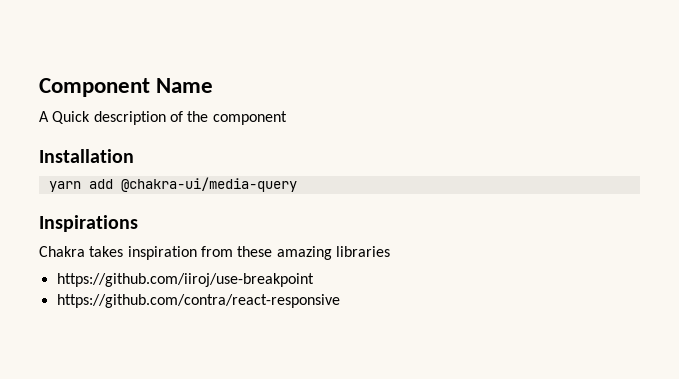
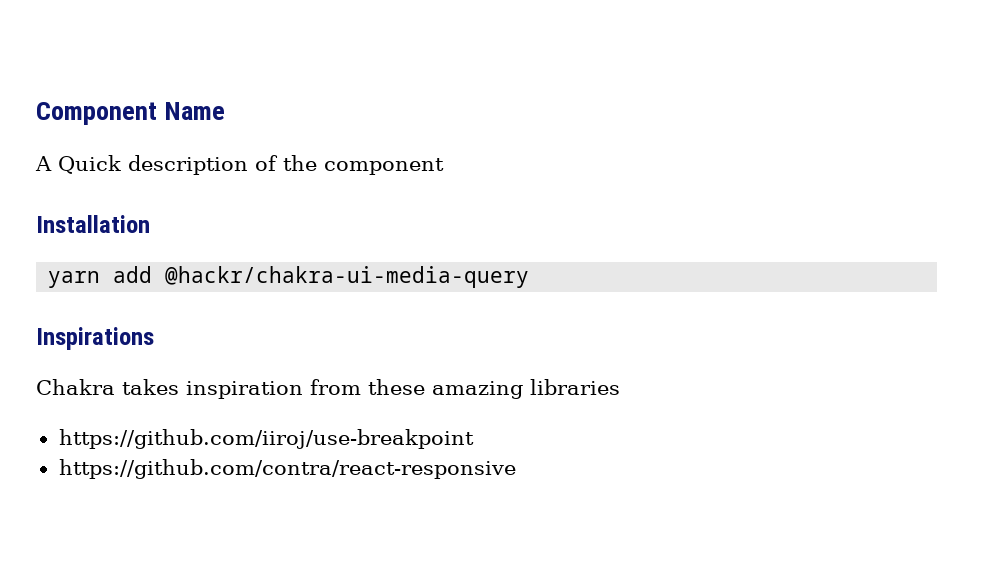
[120,177,297,192] @chakra-ui/media-query -> [165,266,530,288] @hackr/chakra-ui-media-query

